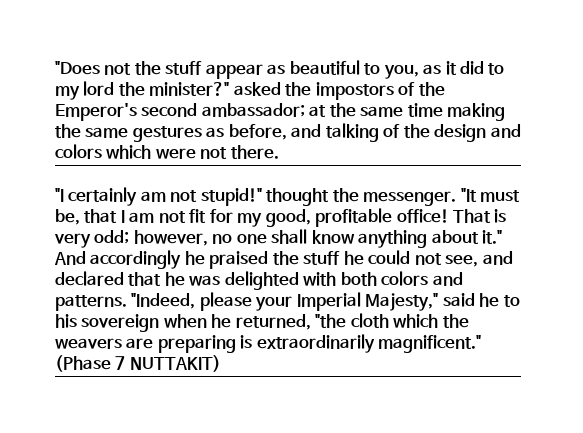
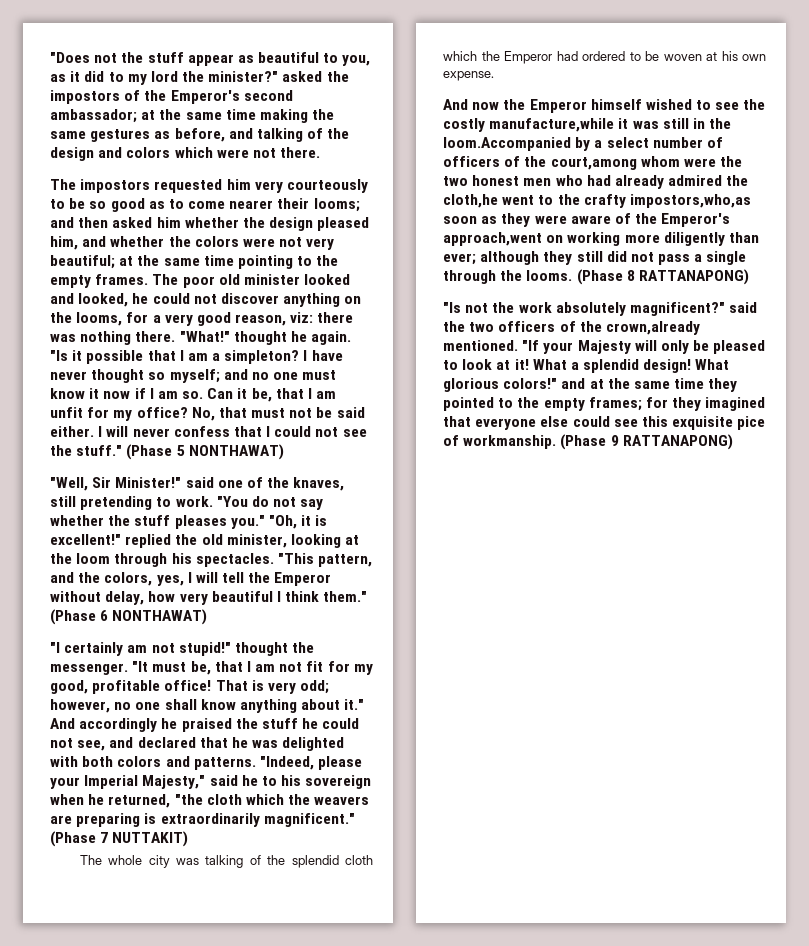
(279, 152) none -> [50,179,368,193] [50,198,360,212] [50,217,370,231] [50,236,335,250] [50,255,339,269] [50,274,351,288] [50,293,362,307] [50,312,354,326] [50,331,352,345] [50,350,343,364] [50,369,337,383] [50,388,337,402] [50,407,365,421] [50,426,367,437] [50,444,284,460] [50,477,345,491] [50,496,324,510] [50,515,328,529] [50,534,360,548] [50,553,373,567] [50,572,332,586] [50,591,368,605] [50,609,208,625] // The impostors requested him very courteously to be so good as to come nearer their looms; and then asked him whether the design pleased him, and whether the colors were not very beautiful; at the same time pointing to the empty frames. The poor old minister looked and looked, he could not discover anything on the looms, for a very good reason, viz: there was nothing there. "What!" thought he again. "Is it possible that I am a simpleton? I have never thought so myself; and no one must know it now if I am so. Can it be, that I am unfit for my office? No, that must not be said either. I will never confess that I could not see the stuff." (Phase 5 NONTHAWAT) // "Well, Sir Minister!" said one of the knaves, still pretending to work. "You do not say whether the stuff pleases you." "Oh, it is excellent!" replied the old minister, looking at the loom through his spectacles. "This pattern, and the colors, yes, I will tell the Emperor without delay, how very beautiful I think them." (Phase 6 NONTHAWAT)
(221, 363) none -> [79,855,373,868] [443,51,766,64] [443,71,494,81] [443,99,766,113] [443,118,732,132] [443,137,723,151] [443,156,743,170] [443,175,749,189] [443,194,751,208] [443,213,731,227] [443,232,759,246] [443,251,747,265] [443,269,749,285] [443,302,758,316] [443,321,700,335] [443,340,766,354] [443,359,730,373] [443,378,738,392] [443,397,766,411] [443,416,766,430] [443,434,733,450] // The whole city was talking of the splendid cloth which the Emperor had ordered to be woven at his own expense. // And now the Emperor himself wished to see the costly manufacture,while it was still in the loom.Accompanied by a select number of officers of the court,among whom were the two honest men who had already admired the cloth,he went to the crafty impostors,who,as soon as they were aware of the Emperor's approach,went on working more diligently than ever; although they still did not pass a single through the looms. (Phase 8 RATTANAPONG) // "Is not the work absolutely magnificent?" said the two officers of the crown,already mentioned. "If your Majesty will only be pleased to look at it! What a splendid design! What glorious colors!" and at the same time they pointed to the empty frames; for they imagined that everyone else could see this exquisite pice of workmanship. (Phase 9 RATTANAPONG)

